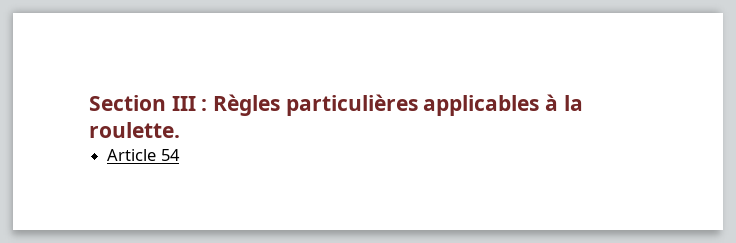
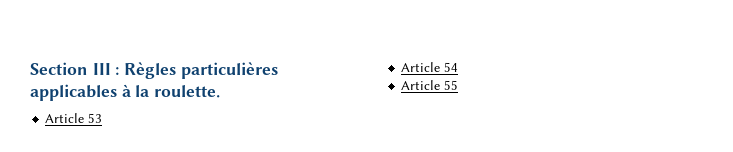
(180, 130) none -> [45,113,103,123] // Article 53
(180, 155) none -> [401,80,459,90] // Article 55

